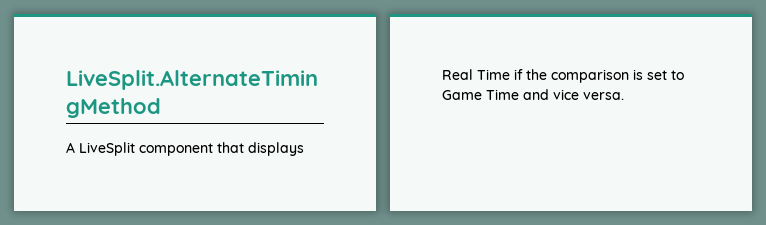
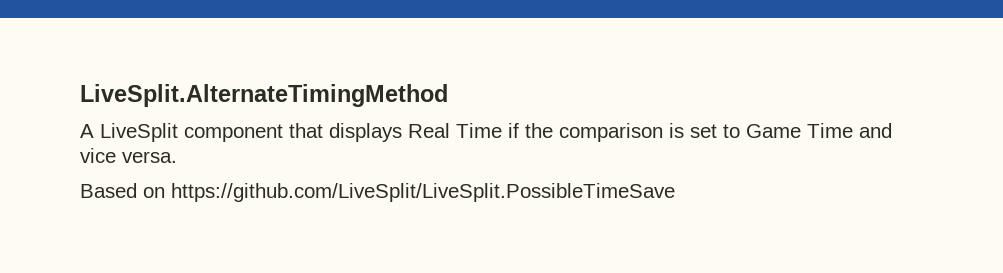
(624, 96) none -> [80,183,675,202] // Based on https://github.com/LiveSplit/LiveSplit.PossibleTimeSave

